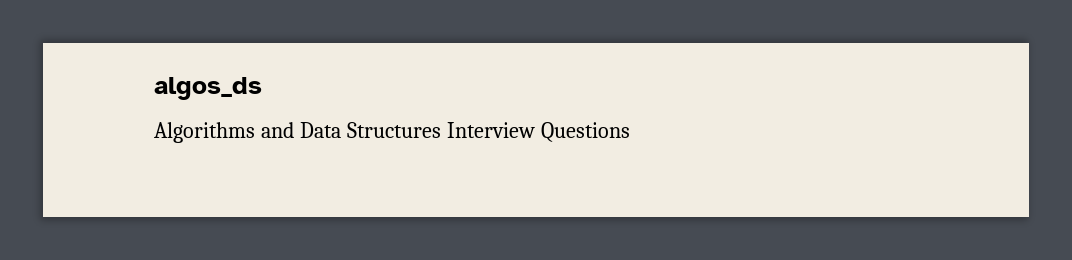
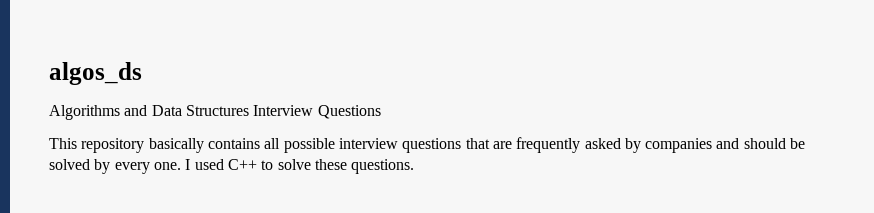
(630, 132) none -> [49,137,806,153] [49,159,415,174] // This repository basically contains all possible interview questions that are frequently asked by companies and should be solved by every one. I used C++ to solve these questions.

